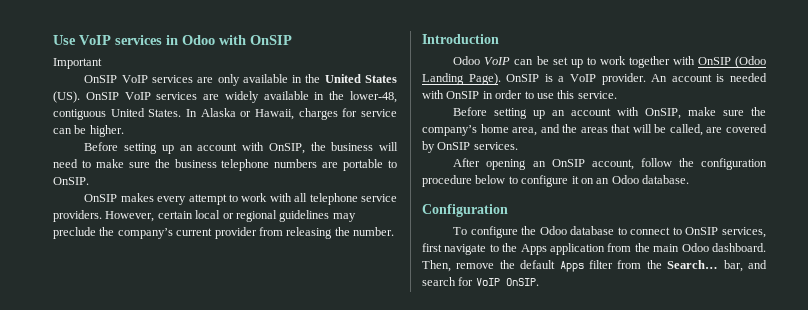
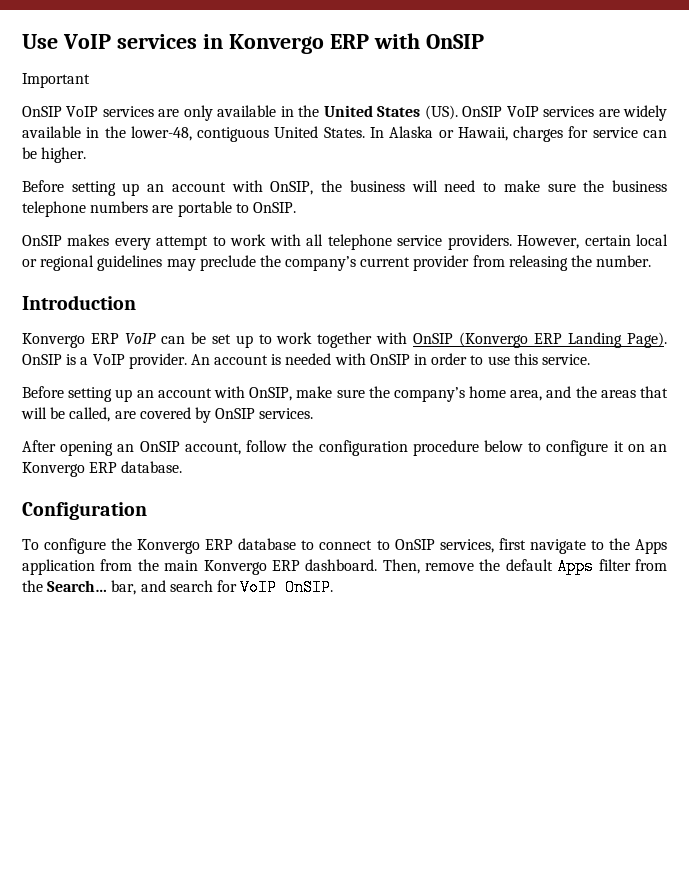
[182,35,215,45] Odoo -> [228,34,369,54] Konvergo ERP
[453,56,481,65] Odoo -> [22,333,119,348] Konvergo ERP
[735,56,766,68] (Odoo -> [459,332,563,348] (Konvergo ERP
[611,175,639,184] Odoo -> [22,462,118,477] Konvergo ERP
[539,226,567,235] Odoo -> [137,539,234,554] Konvergo ERP
[681,243,709,252] Odoo -> [203,560,300,575] Konvergo ERP

